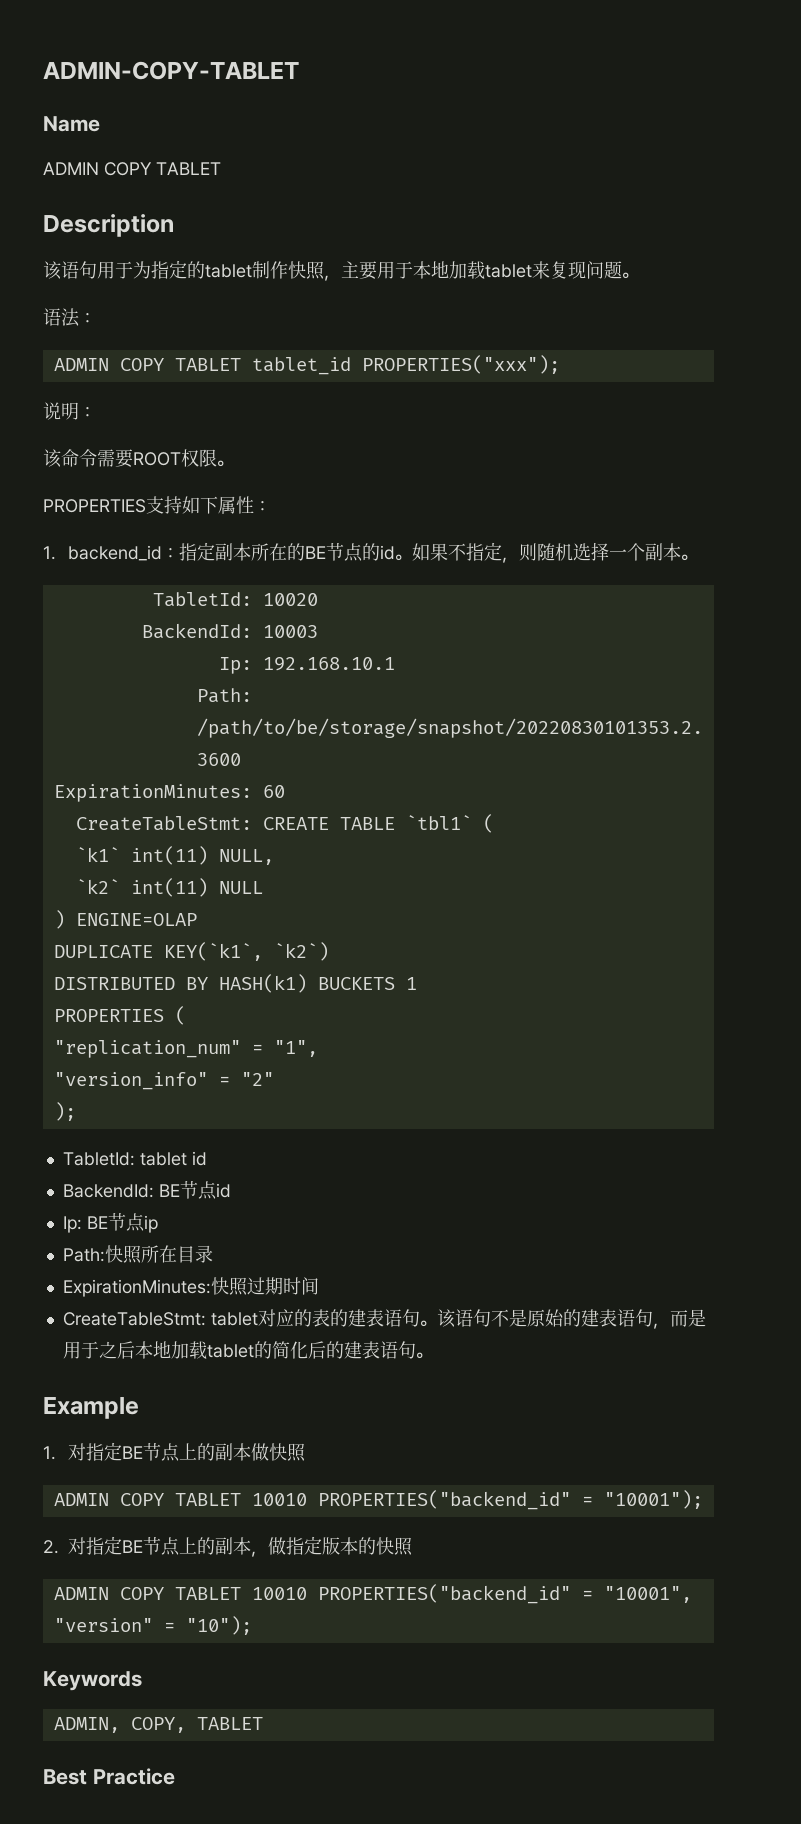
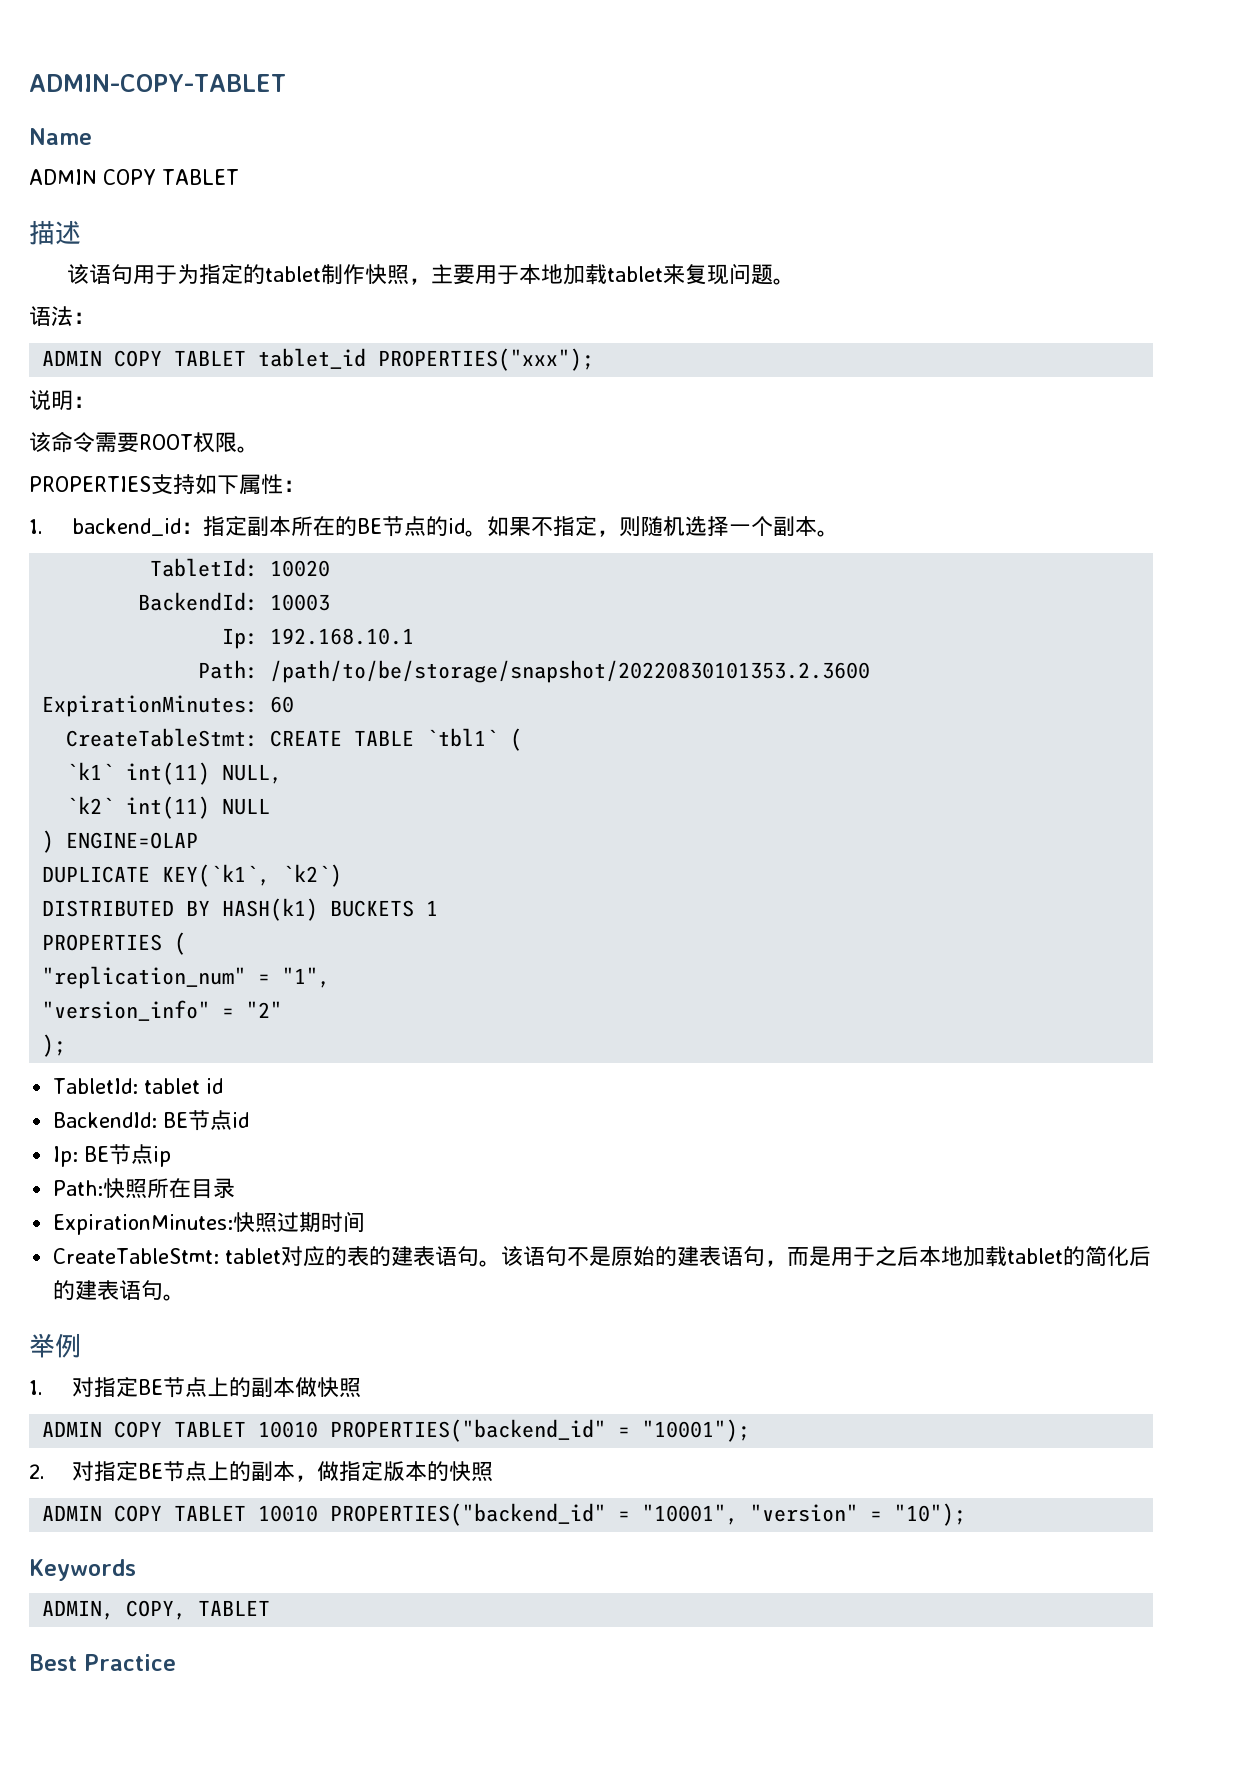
[43,214,174,237] Description -> [29,220,81,245] 描述
[43,1397,139,1419] Example -> [29,1333,81,1358] 举例

